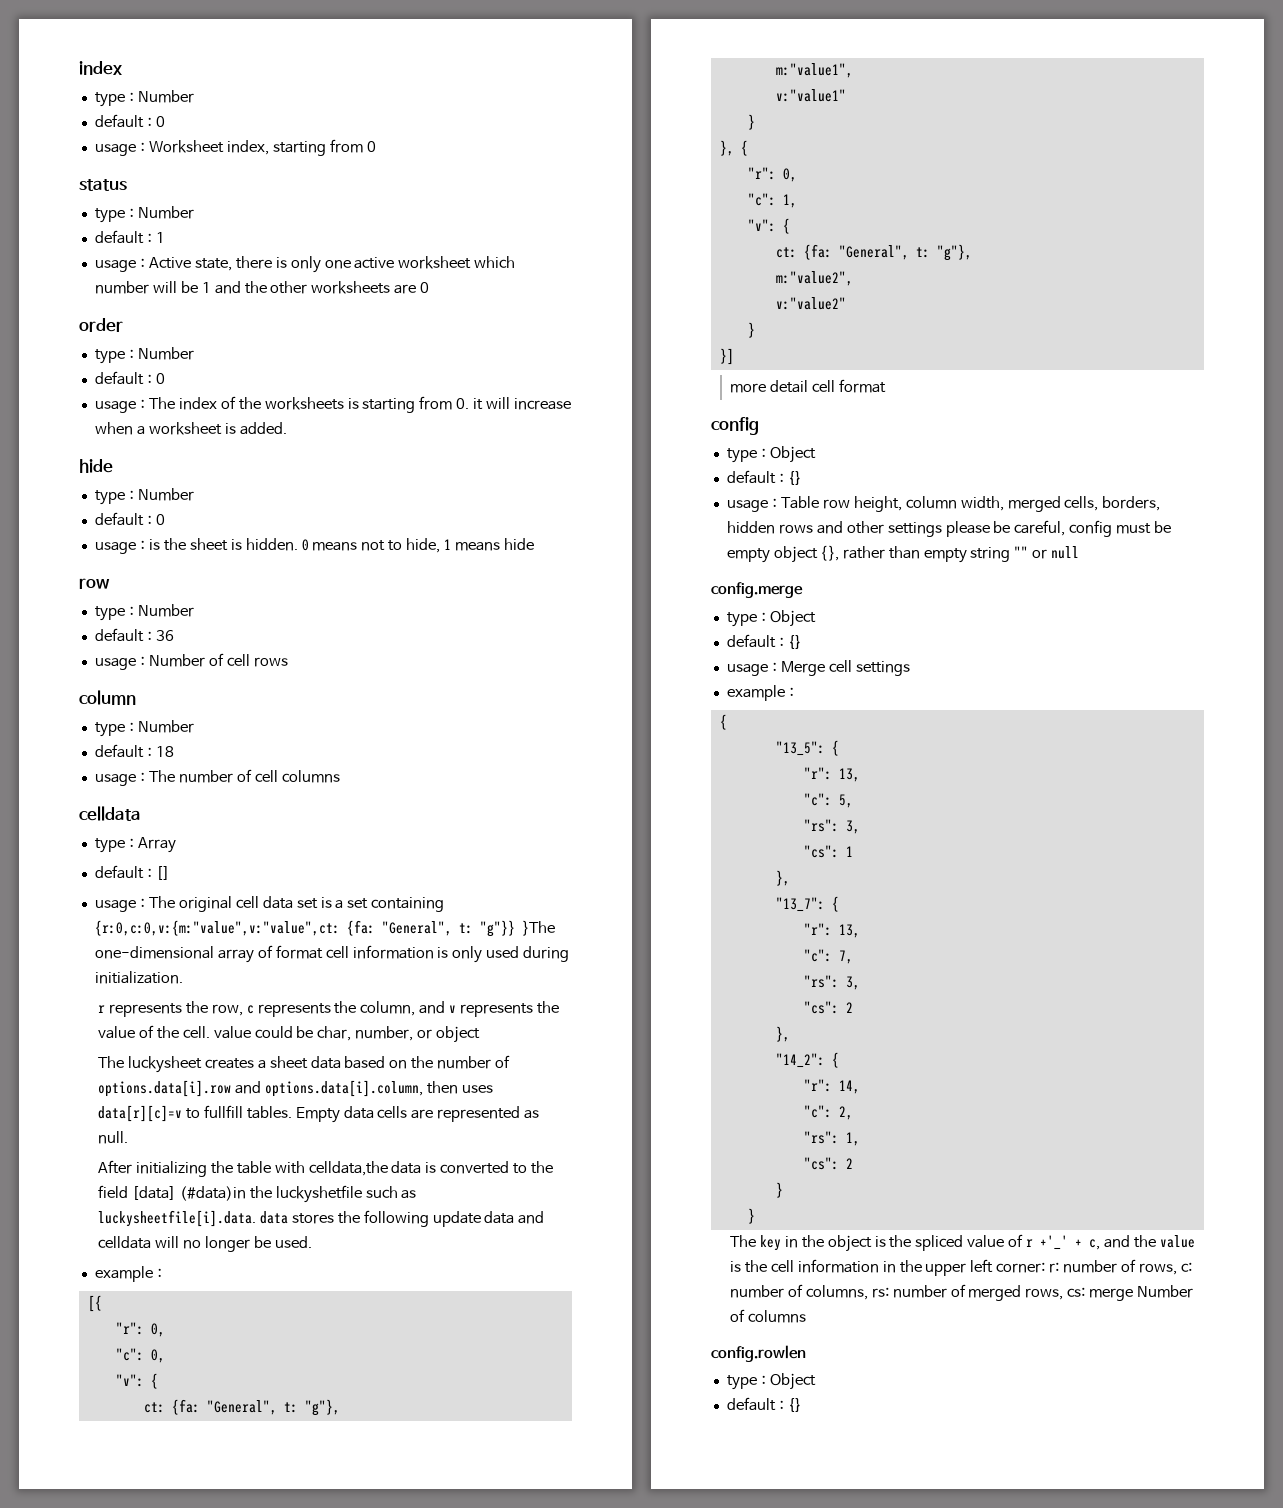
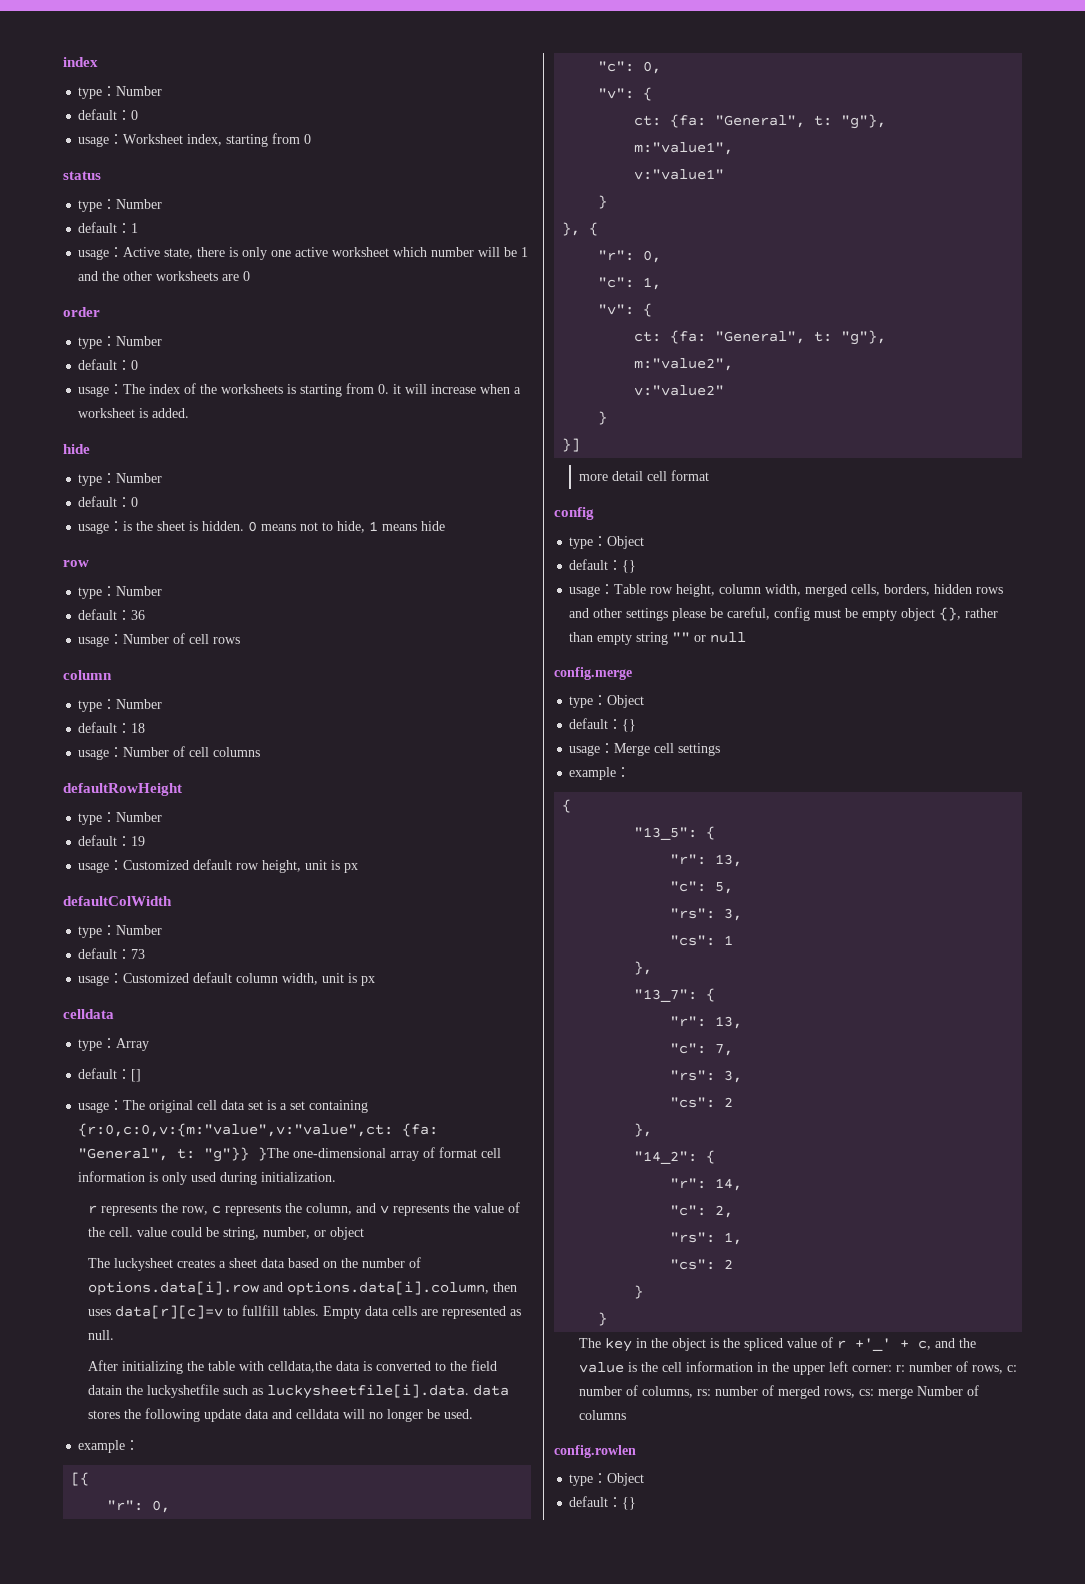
[148,770,233,783] The number -> [123,747,170,757] Number
(340, 776) none -> [63,783,182,796] [78,812,163,825] [78,835,146,846] [78,859,359,873] [63,896,172,906] [78,925,163,938] [78,948,146,959] [78,972,376,986] // defaultRowHeight // type：Number // default：19 // usage：Customized default row height, unit is px // defaultColWidth // type：Number // default：73 // usage：Customized default column width, unit is px
[317,1026,352,1041] char, -> [222,1227,259,1240] string,
[131,1186,246,1201] [data] (#data)in -> [87,1385,122,1395] datain

